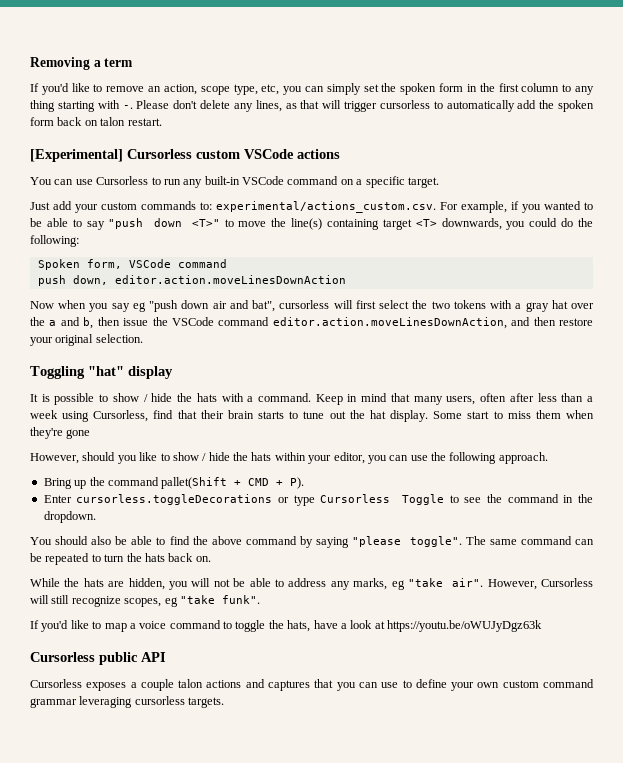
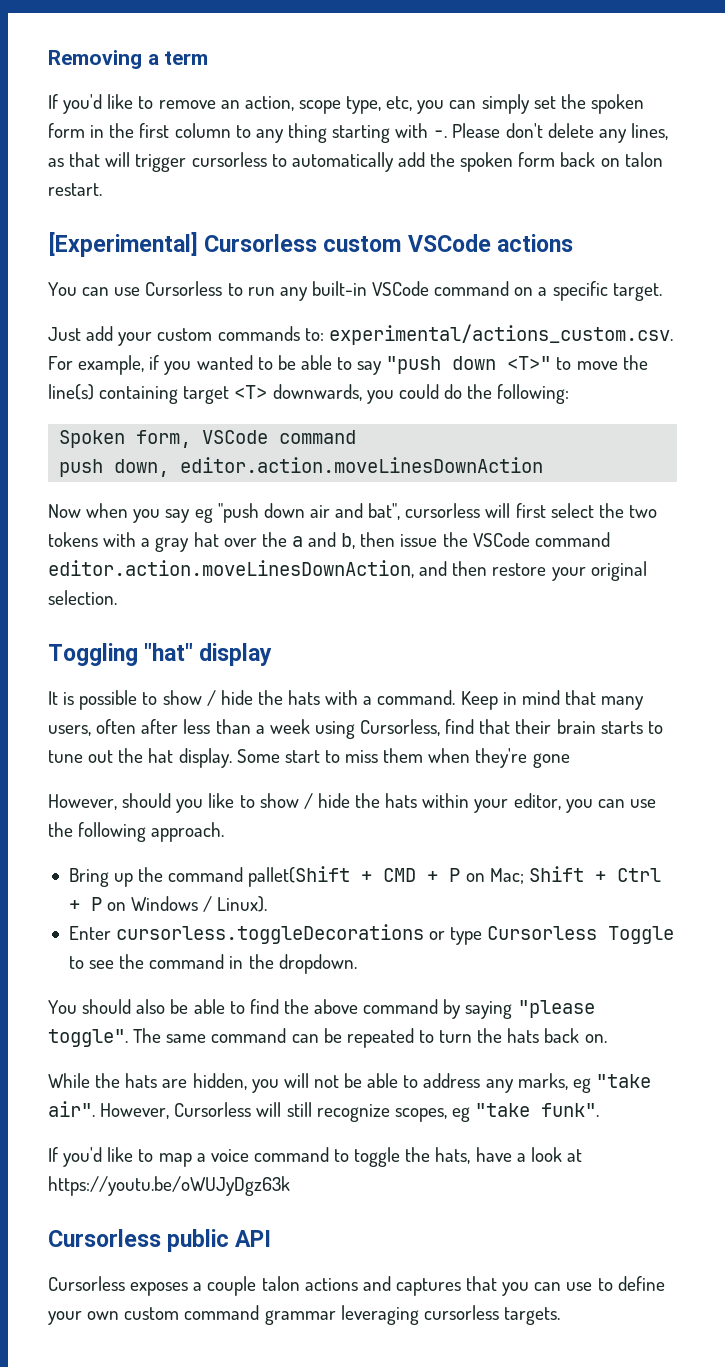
[290,477,305,489] P). -> [449,866,661,884] [68,896,268,912] P on Mac; Shift + Ctrl + P on Windows / Linux).

